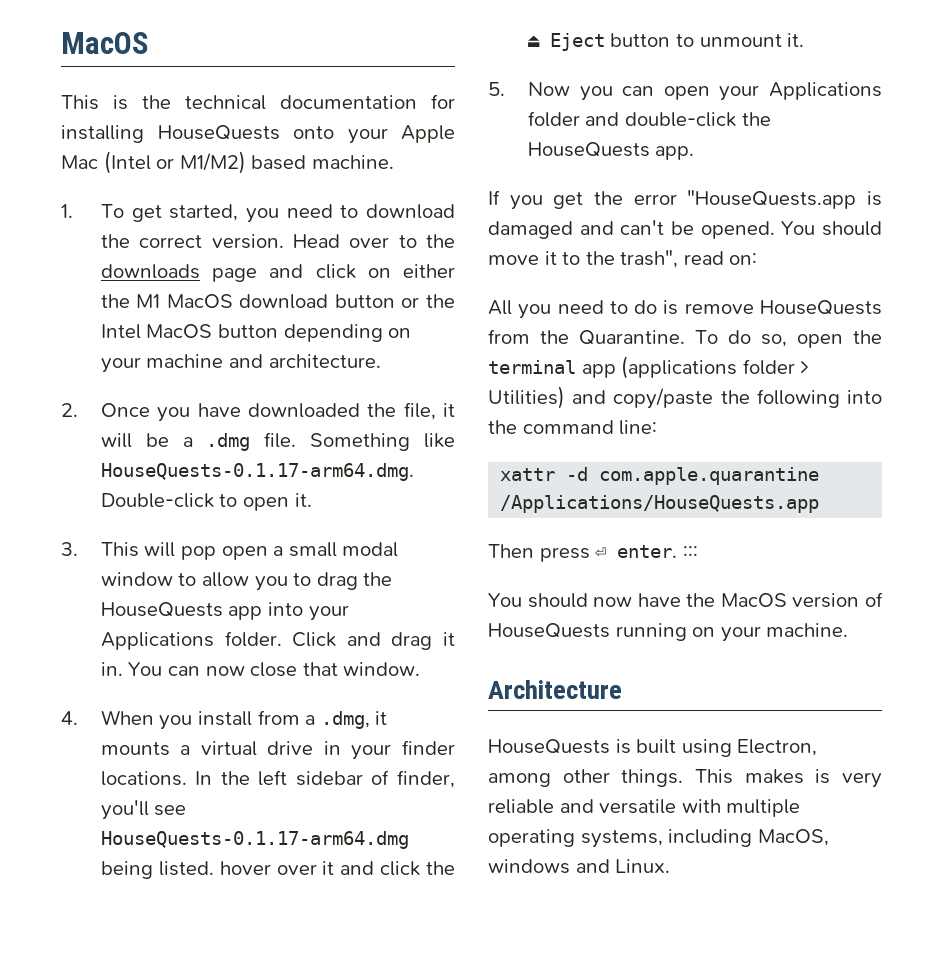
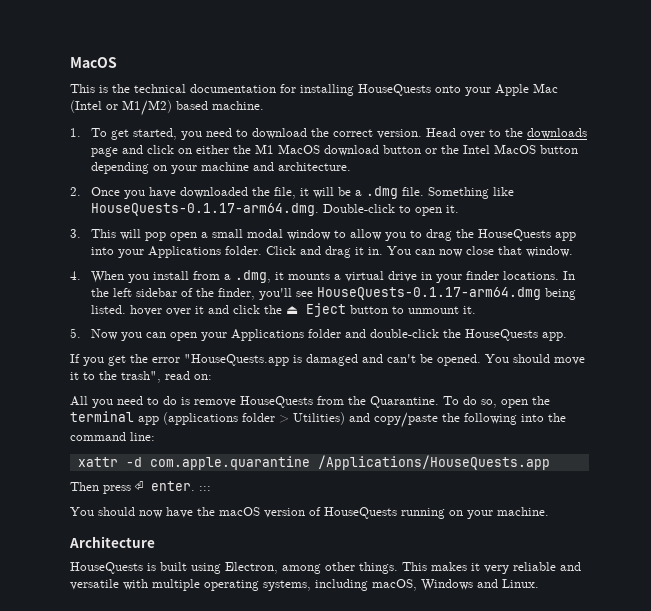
(390, 777) none -> [195,288,214,297] the
[720,593,787,607] MacOS -> [219,507,260,516] macOS
[815,769,831,784] is -> [471,563,480,571] it
[757,829,829,846] [488,859,570,874] MacOS, windows -> [372,579,473,591] macOS, Windows

